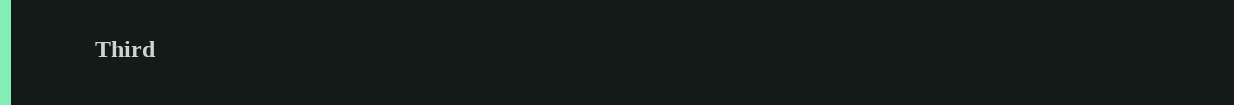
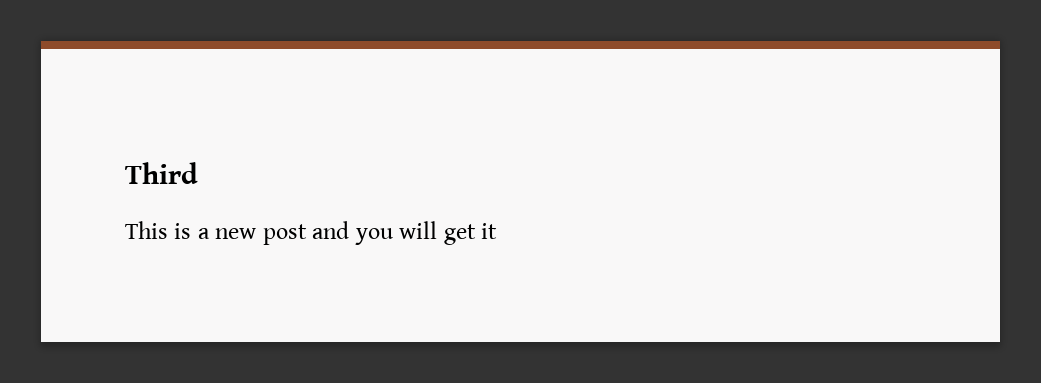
(156, 49) none -> [125,221,498,245] // This is a new post and you will get it

